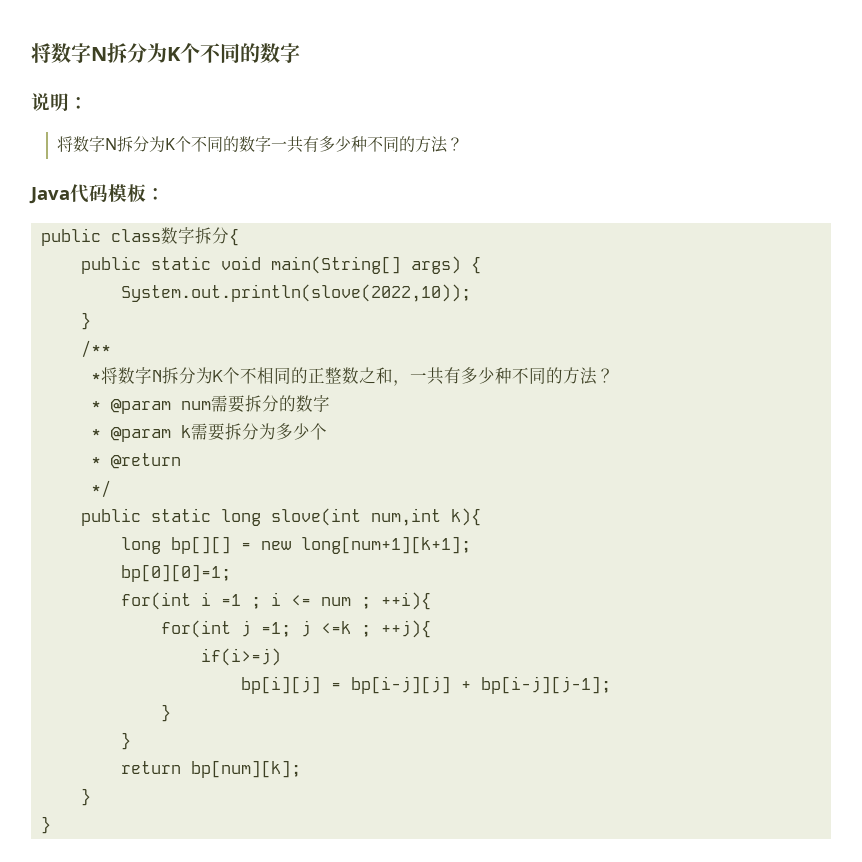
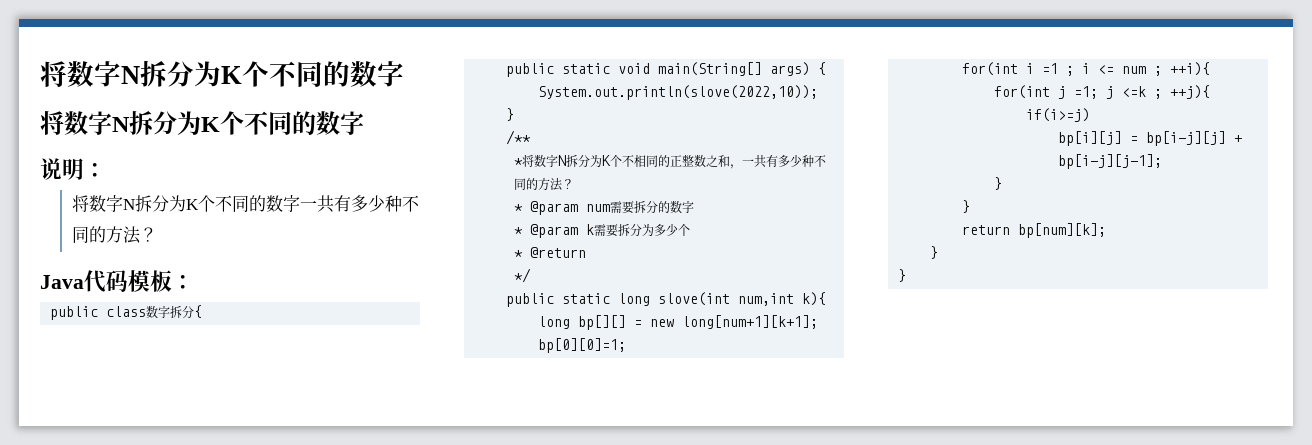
[31,43,300,63] 将数字N拆分为K个不同的数字 -> [40,60,404,87] [40,111,364,135] 将数字N拆分为K个不同的数字 // 将数字N拆分为K个不同的数字

